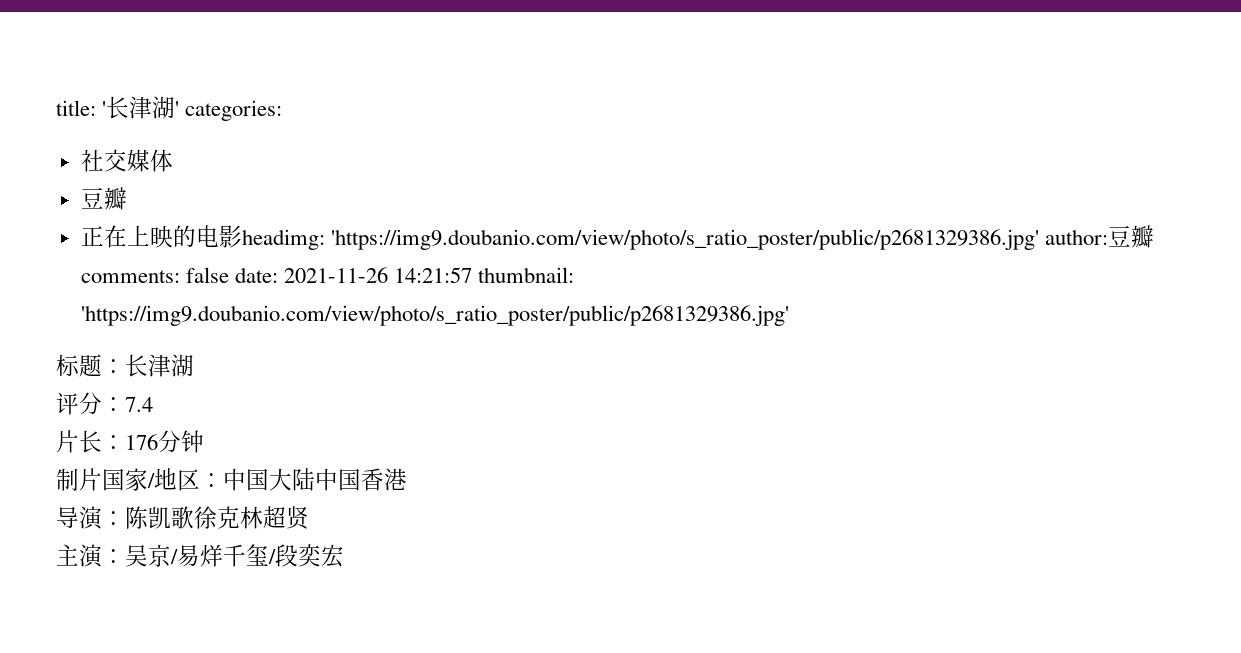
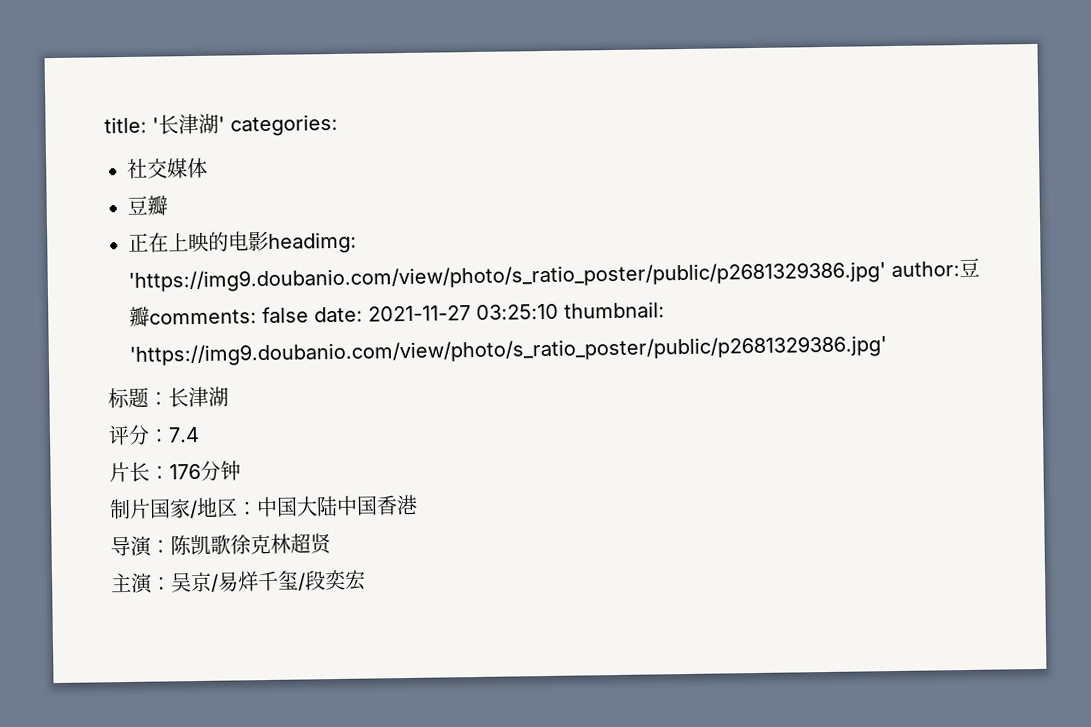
[283,267,473,283] 2021-11-26 14:21:57 -> [368,303,559,322] 2021-11-27 03:25:10

